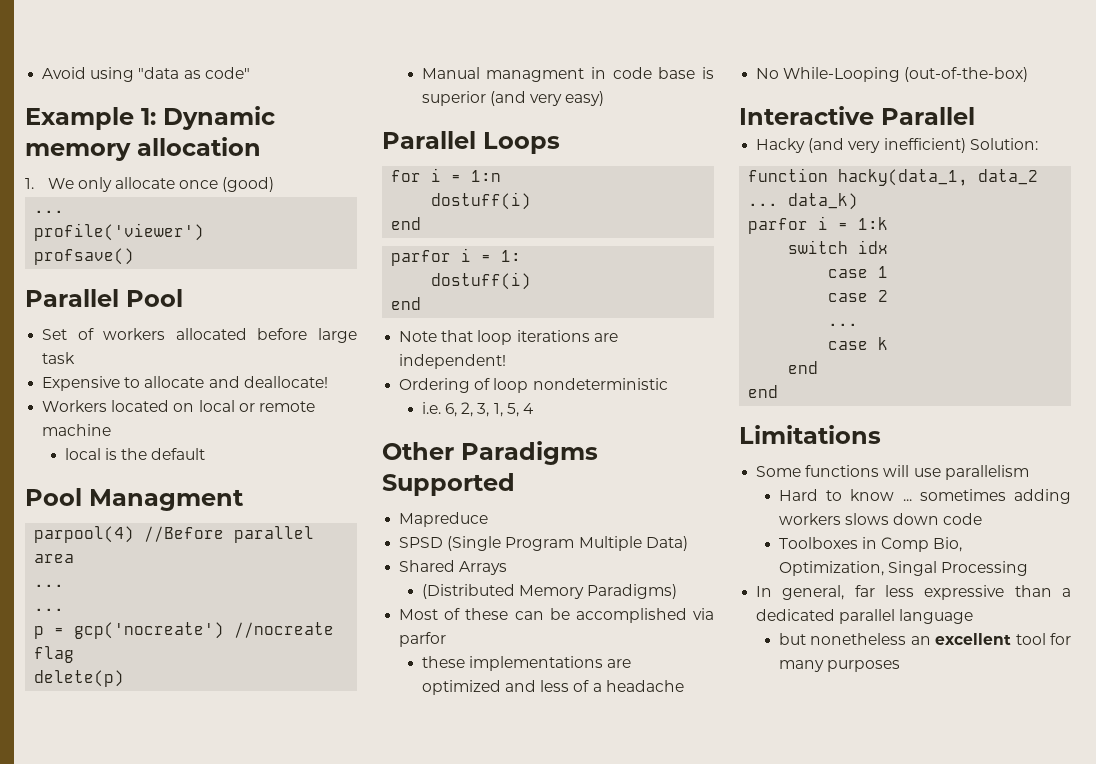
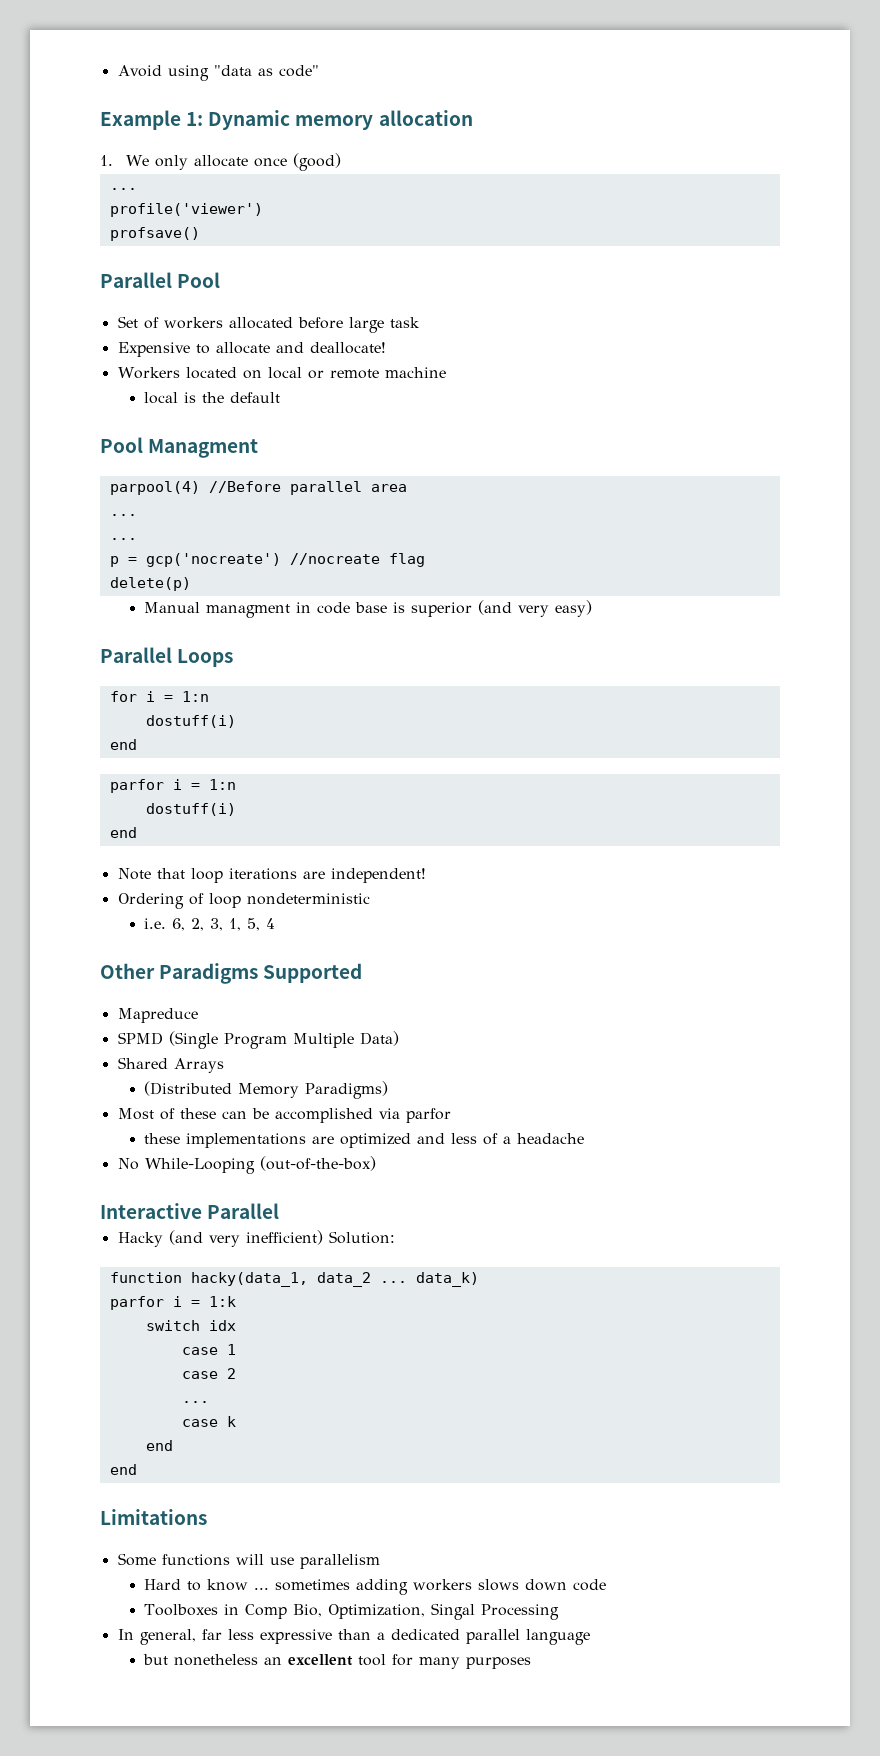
[501,250,522,262] 1: -> [208,779,236,790] 1:n
[399,537,444,548] SPSD -> [117,1032,163,1045] SPMD

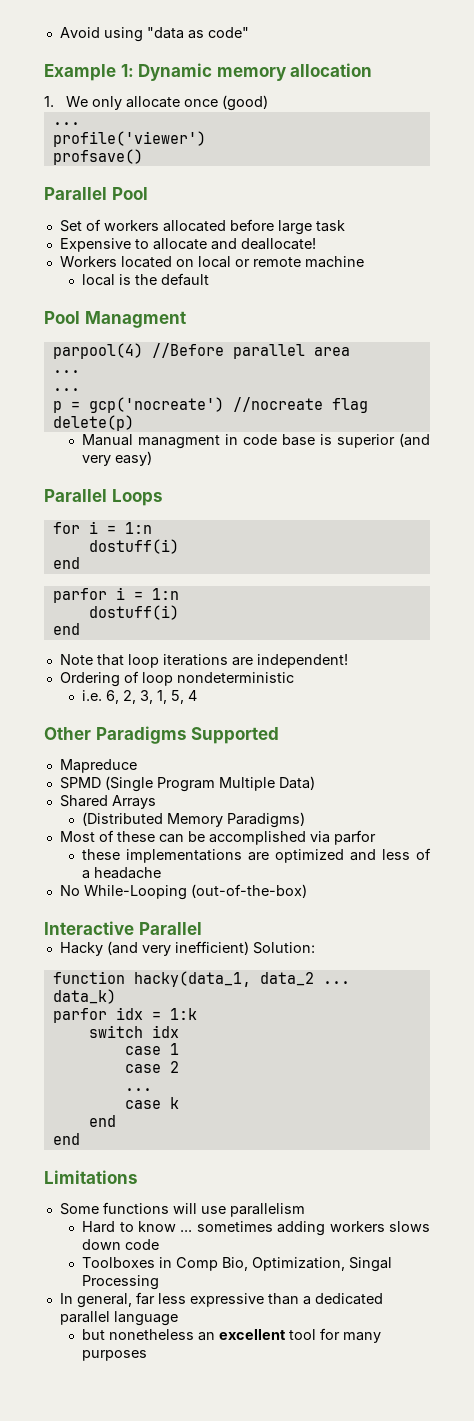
[172,1296,182,1307] i -> [115,1007,143,1020] idx

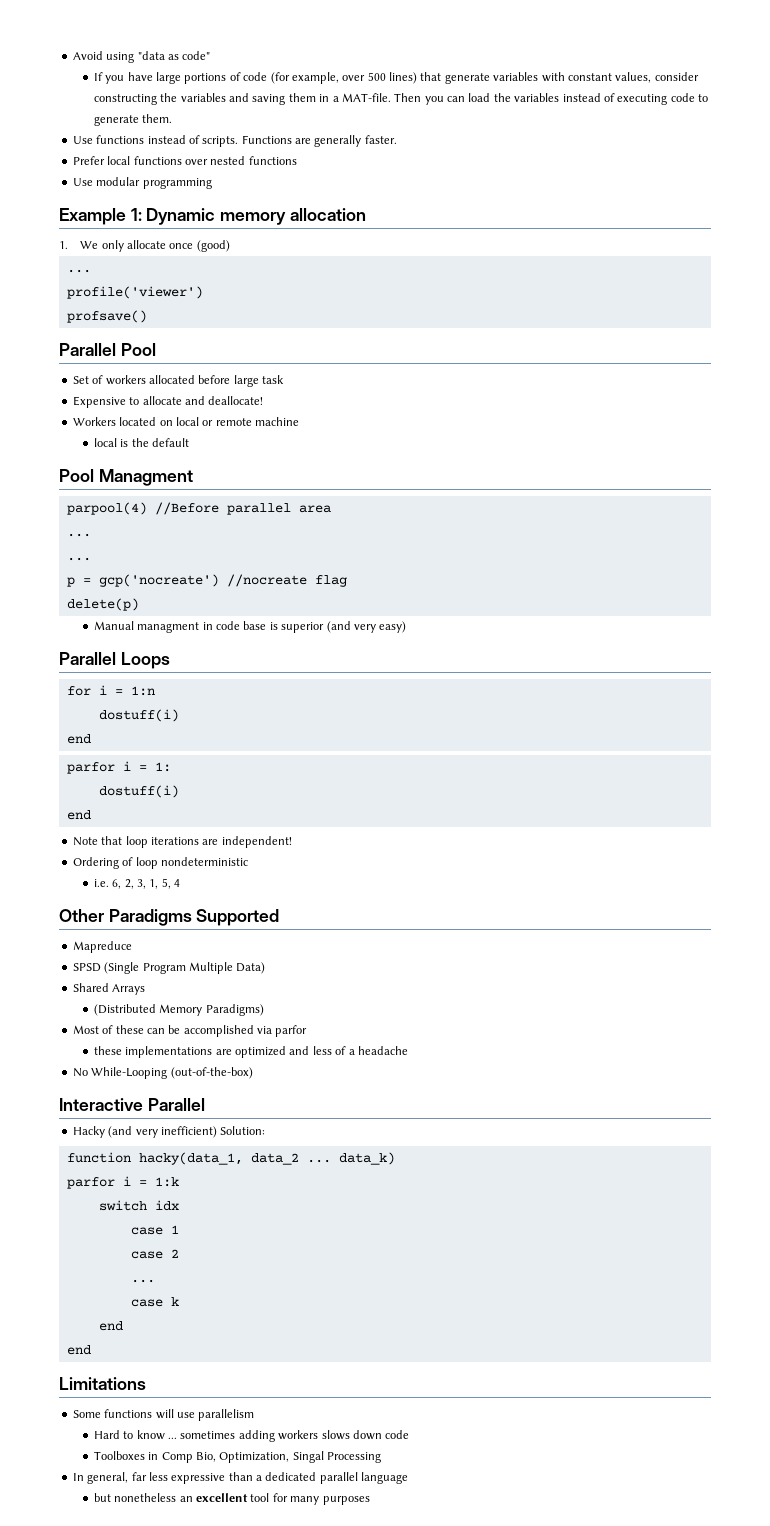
(249, 32) none -> [93,72,699,84] [93,93,709,105] [93,114,173,126] [72,135,397,147] [72,156,297,165] [72,177,212,189] // If you have large portions of code (for example, over 500 lines) that generate variables with constant values, consider constructing the variables and saving them in a MAT-file. Then you can load the variables instead of executing code to generate them. // Use functions instead of scripts. Functions are generally faster. // Prefer local functions over nested functions // Use modular programming
[151,588,179,600] 1:n -> [154,762,171,772] 1:
[59,777,101,789] SPMD -> [72,963,101,972] SPSD
[115,1007,143,1020] idx -> [122,1176,131,1186] i

